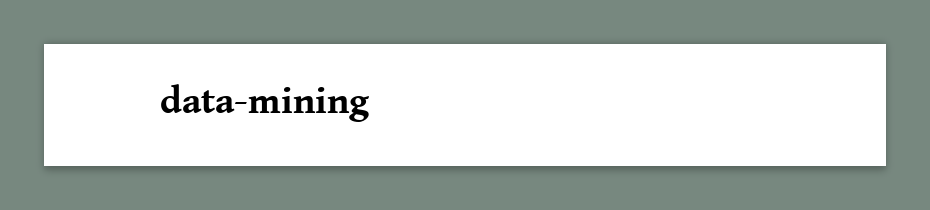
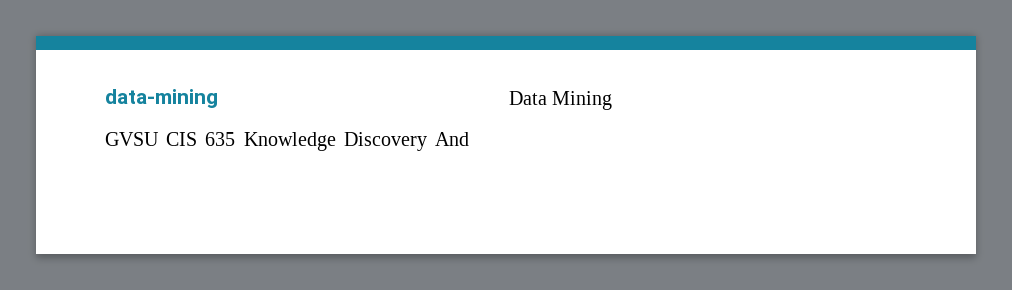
(370, 103) none -> [105,132,469,151] [509,91,613,110] // GVSU CIS 635 Knowledge Discovery And Data Mining

